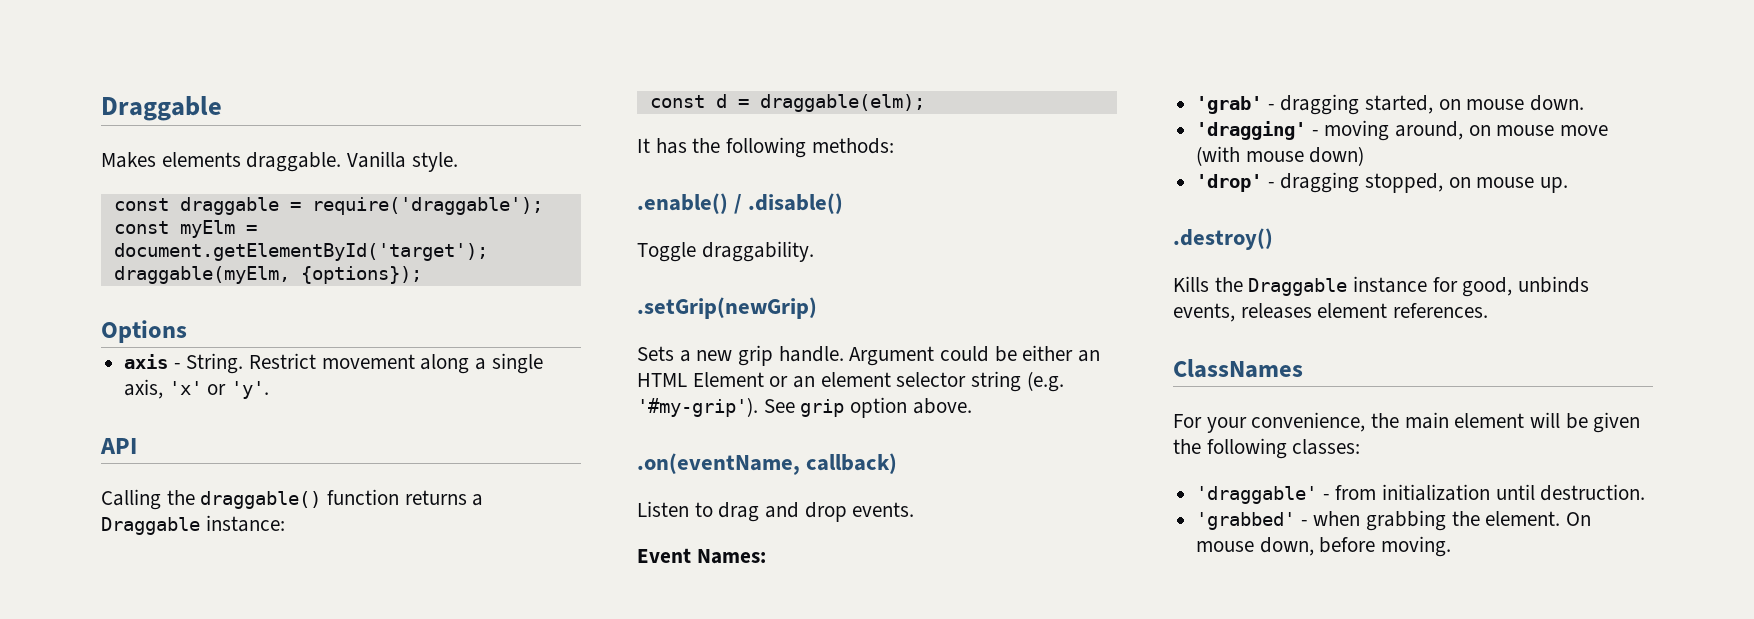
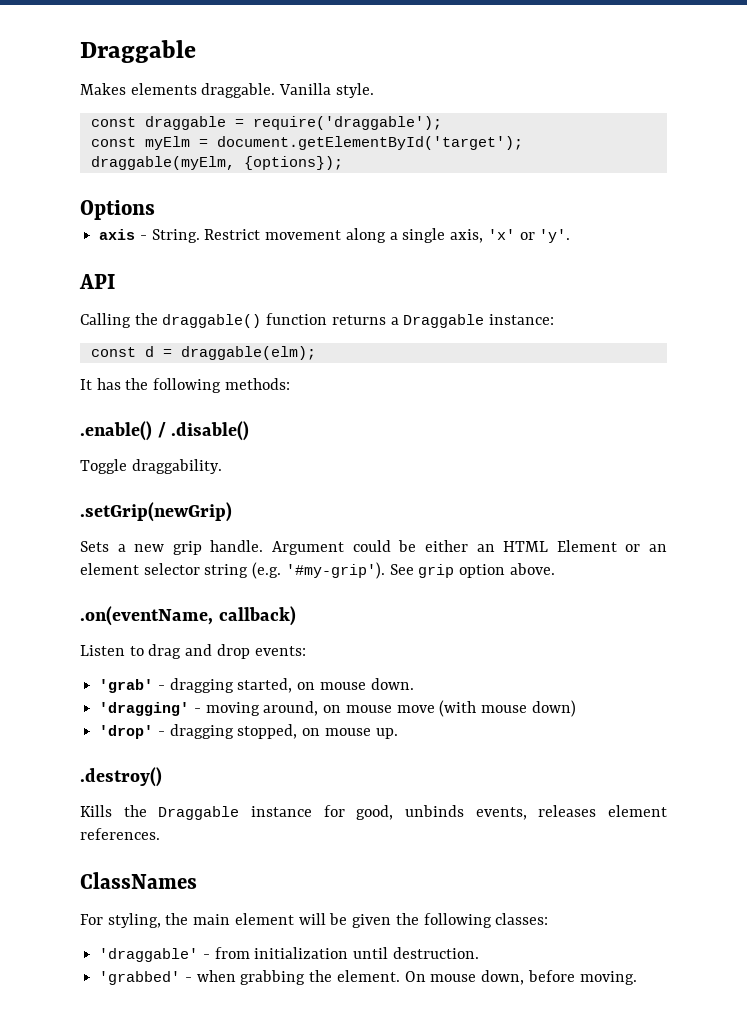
[852,502,915,517] [637,548,766,564] events. // Event Names: -> [254,646,306,656] events:
[1206,412,1366,433] your convenience, -> [107,913,161,928] styling,

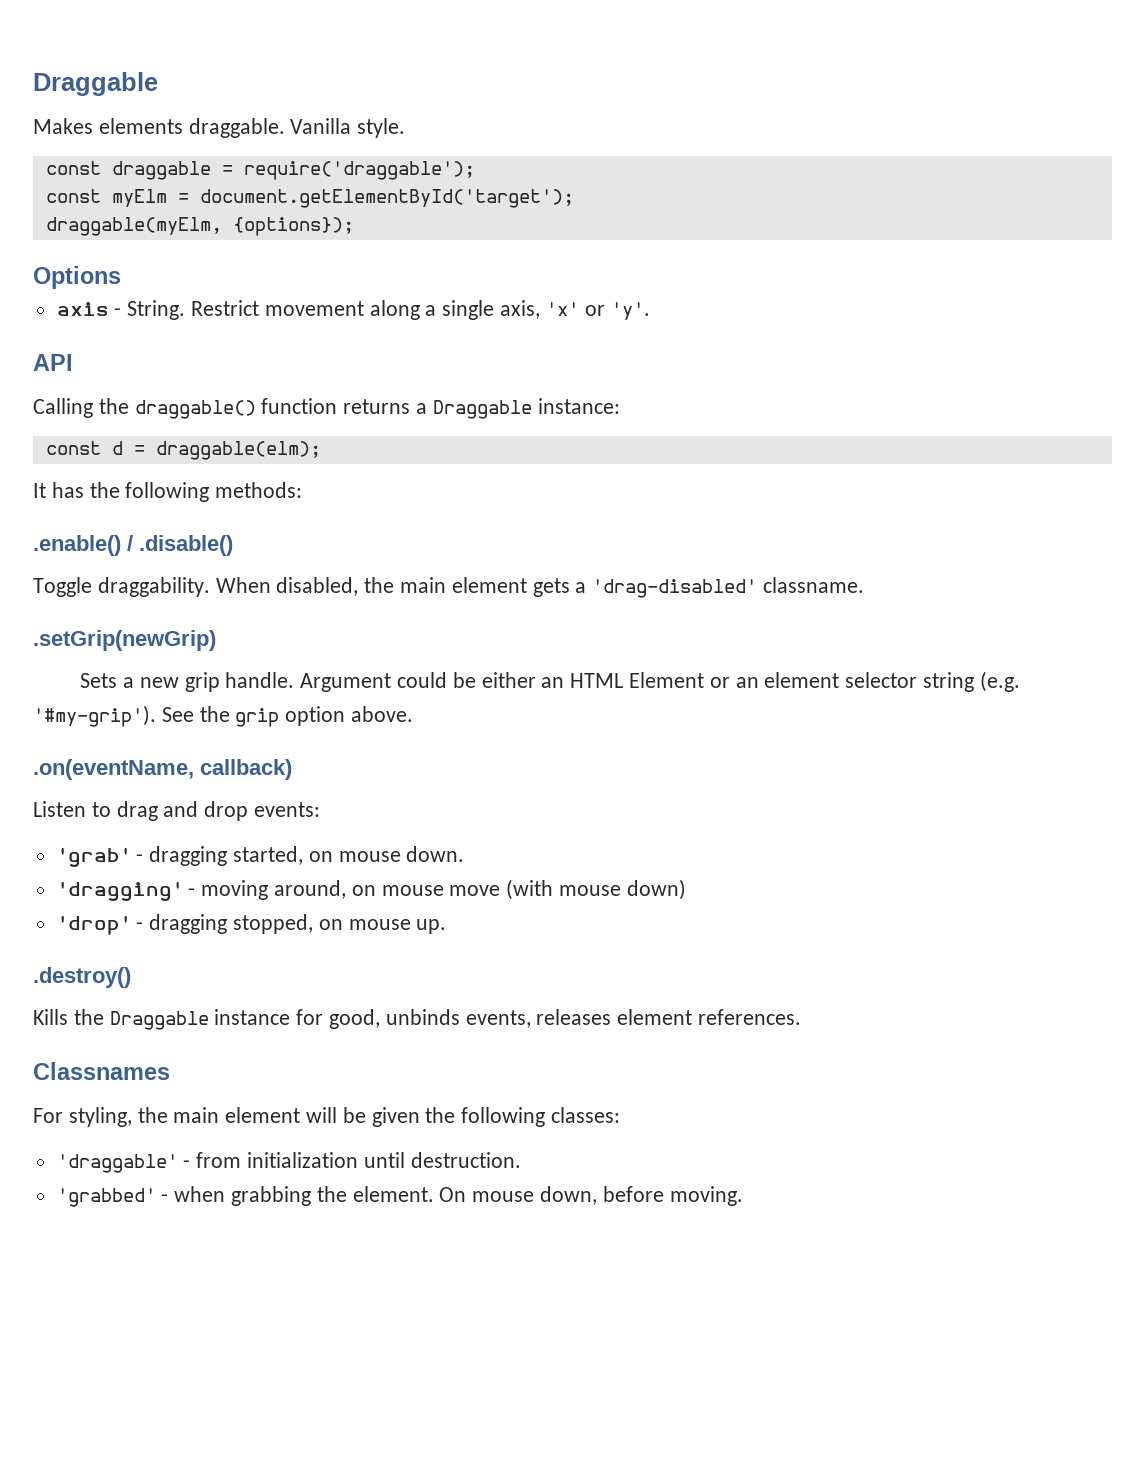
(222, 466) none -> [215,577,865,598] When disabled, the main element gets a 'drag-disabled' classname.
(414, 569) none -> [199,706,230,722] the
[80,872,197,889] ClassNames -> [33,1062,170,1080] Classnames

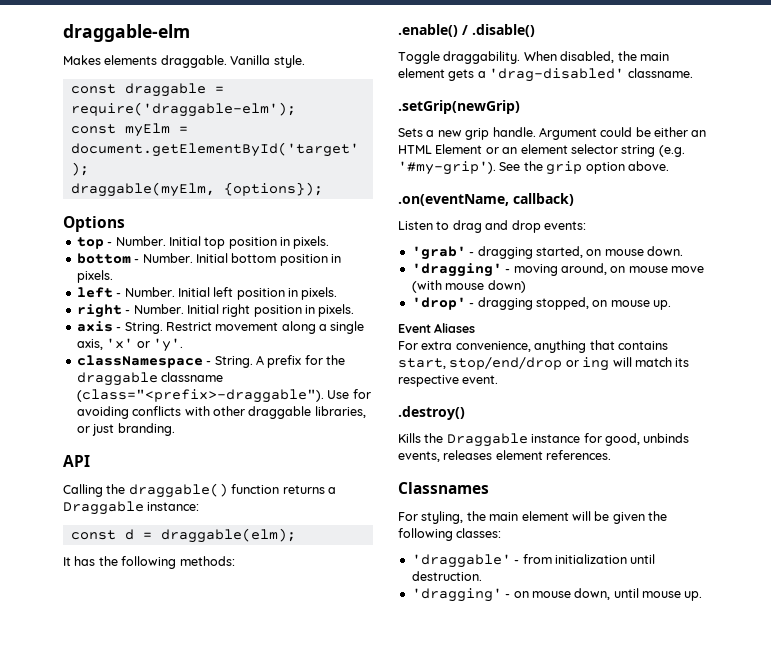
[33,72,158,96] Draggable -> [63,24,190,42] draggable-elm
[243,161,475,180] require('draggable'); -> [70,102,296,117] require('draggable-elm');
(121, 277) none -> [76,236,330,249] [76,253,341,266] [76,270,113,283] [76,287,338,300] [76,304,355,318] // top - Number. Initial top position in pixels. // bottom - Number. Initial bottom position in pixels. // left - Number. Initial left position in pixels. // right - Number. Initial right position in pixels.
(650, 311) none -> [76,355,345,368] [76,372,224,386] [76,389,371,403] [76,406,366,419] [76,423,175,436] // classNamespace - String. A prefix for the draggable classname (class="<prefix>-draggable"). Use for avoiding conflicts with other draggable libraries, or just branding.
(447, 926) none -> [398,323,476,333] [398,340,668,353] [398,357,690,371] [398,375,499,387] // Event Aliases // For extra convenience, anything that contains start, stop/end/drop or ing will match its respective event.
[56,1186,743,1207] 'grabbed' - when grabbing the element. On mouse down, before moving. -> [411,588,703,602] 'dragging' - on mouse down, until mouse up.

